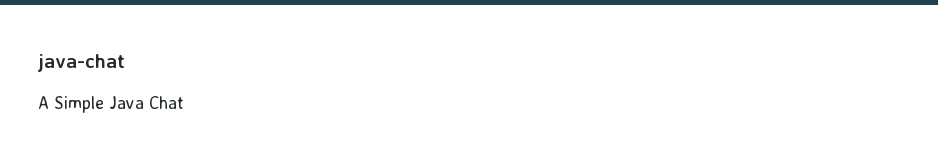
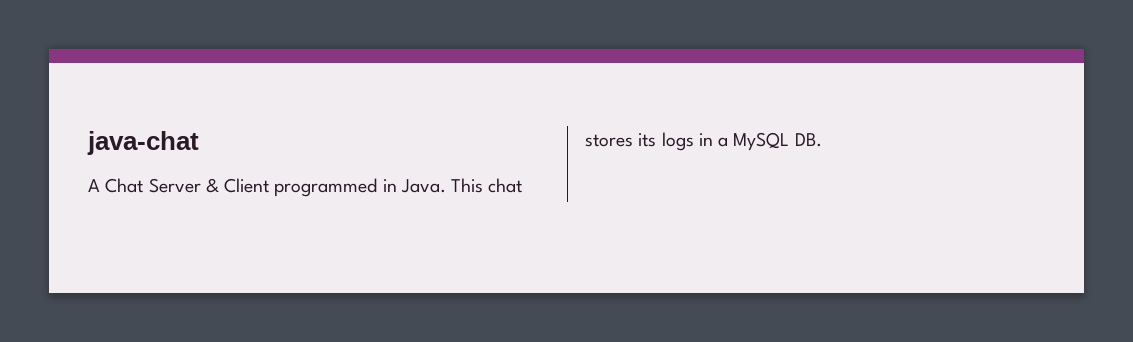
[54,96,184,113] Simple Java Chat -> [105,178,523,197] [585,132,822,151] Chat Server & Client programmed in Java. This chat stores its logs in a MySQL DB.

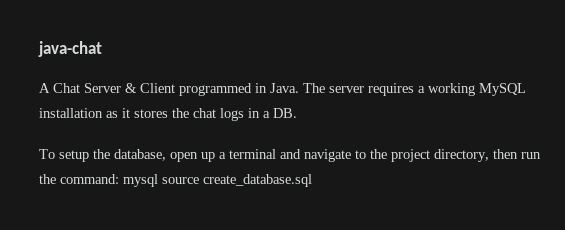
[451,178,523,193] [585,133,657,147] This chat stores its -> [303,83,526,96] [39,108,216,118] The server requires a working MySQL installation as it stores the chat
[733,132,790,151] MySQL -> (270, 114) none
(822, 140) none -> [39,149,541,162] [39,174,312,187] // To setup the database, open up a terminal and navigate to the project directory, then run the command: mysql source create_database.sql

